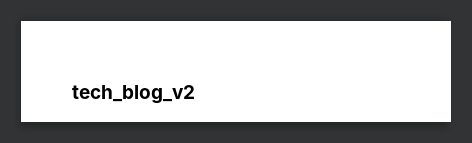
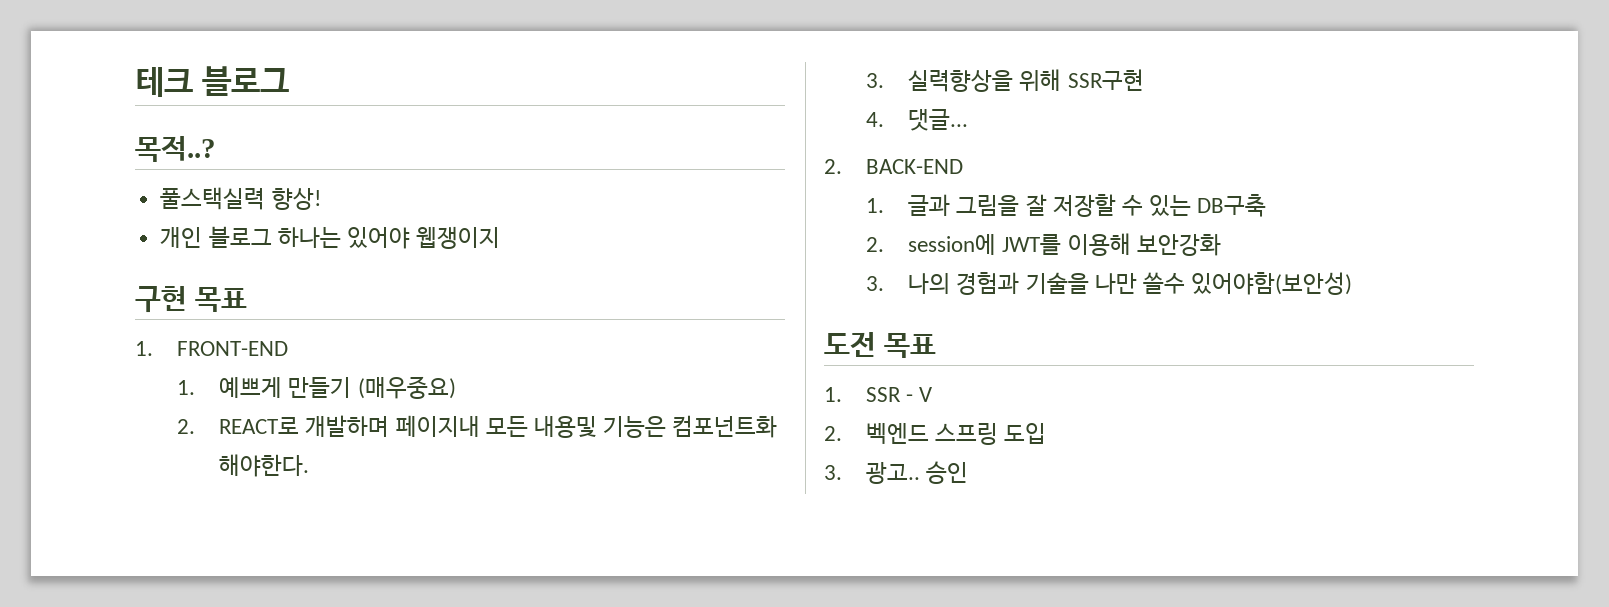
[72,85,195,104] tech_blog_v2 -> [135,66,289,97] [135,136,216,162] [160,187,321,210] [160,226,501,249] [135,286,247,313] [135,341,289,356] [177,376,456,399] [177,415,778,438] [219,454,310,477] [866,69,1144,92] [866,109,969,131] [824,159,964,174] [866,194,1267,217] [866,233,1221,256] [866,272,1353,295] [824,332,936,358] [824,387,933,402] [824,423,1047,445] [824,461,969,484] 테크 블로그 // 목적..? // 풀스택실력 향상! // 개인 블로그 하나는 있어야 웹쟁이지 // 구현 목표 // 1. FRONT-END // 1. 예쁘게 만들기 (매우중요) // 2. REACT로 개발하며 페이지내 모든 내용및 기능은 컴포넌트화 해야한다. // 3. 실력향상을 위해 SSR구현 // 4. 댓글... // 2. BACK-END // 1. 글과 그림을 잘 저장할 수 있는 DB구축 // 2. session에 JWT를 이용해 보안강화 // 3. 나의 경험과 기술을 나만 쓸수 있어야함(보안성) // 도전 목표 // 1. SSR - V // 2. 벡엔드 스프링 도입 // 3. 광고.. 승인

